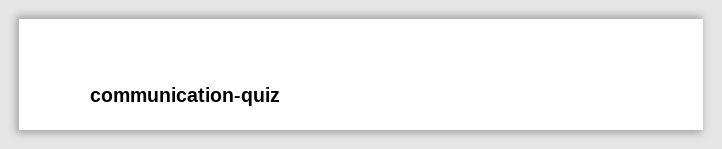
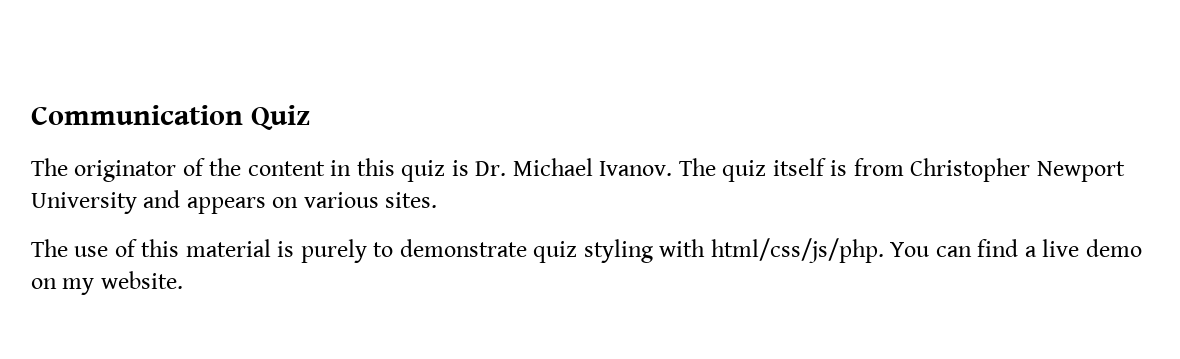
[90,87,280,106] communication-quiz -> [31,105,311,130] [31,158,1125,182] [31,190,438,214] [31,238,1142,263] [31,271,183,295] Communication Quiz // The originator of the content in this quiz is Dr. Michael Ivanov. The quiz itself is from Christopher Newport University and appears on various sites. // The use of this material is purely to demonstrate quiz styling with html/css/js/php. You can find a live demo on my website.

